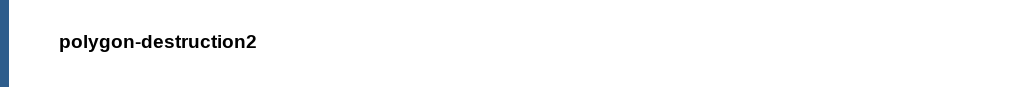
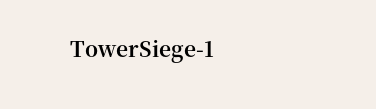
[59,35,257,52] polygon-destruction2 -> [70,39,214,63] TowerSiege-1

